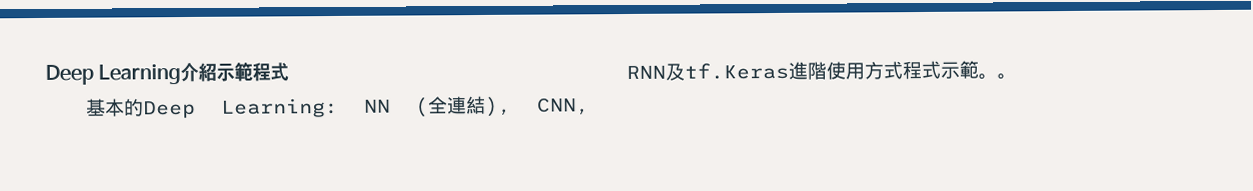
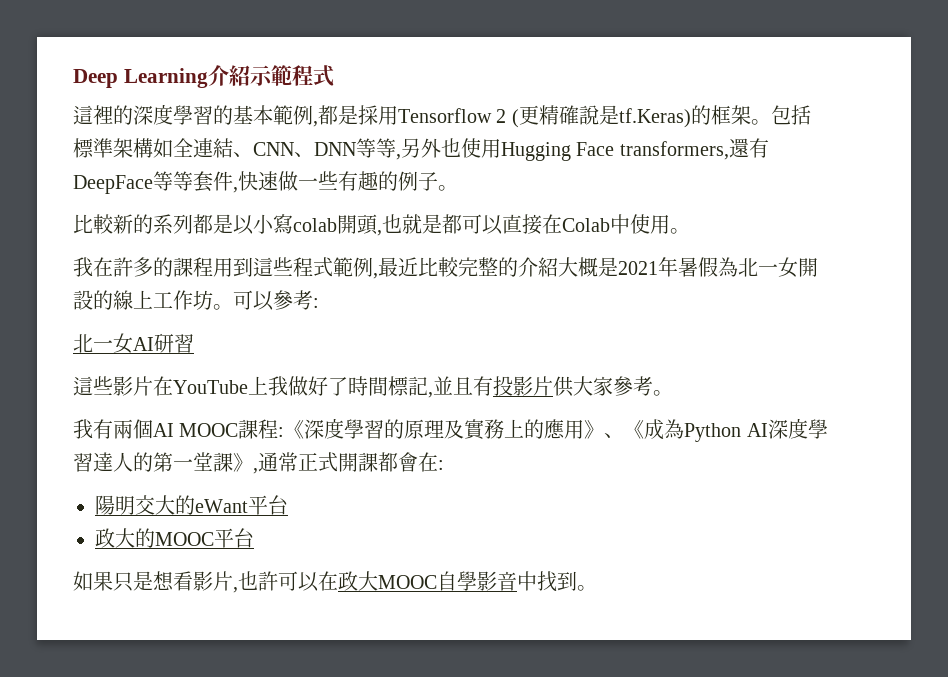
[86,95,590,119] [626,60,998,81] 基本的Deep Learning: NN (全連結), CNN, RNN及tf.Keras進階使用方式程式示範。 -> [73,104,811,128] [73,138,769,161] [73,171,458,194] [73,214,690,236] [73,257,818,279] [73,290,319,311] [73,333,194,354] [73,376,673,398] [73,418,828,442] [73,452,444,474] [95,495,288,515] [95,528,254,548] [73,571,577,593] 這裡的深度學習的基本範例,都是採用Tensorflow 2 (更精確說是tf.Keras)的框架。包括標準架構如全連結、CNN、DNN等等,另外也使用Hugging Face transformers,還有DeepFace等等套件,快速做一些有趣的例子。 // 比較新的系列都是以小寫colab開頭,也就是都可以直接在Colab中使用。 // 我在許多的課程用到這些程式範例,最近比較完整的介紹大概是2021年暑假為北一女開設的線上工作坊。可以參考: // 北一女AI研習 // 這些影片在YouTube上我做好了時間標記,並且有投影片供大家參考。 // 我有兩個AI MOOC課程:《深度學習的原理及實務上的應用》、《成為Python AI深度學習達人的第一堂課》,通常正式開課都會在: // 陽明交大的eWant平台 // 政大的MOOC平台 // 如果只是想看影片,也許可以在政大MOOC自學影音中找到

